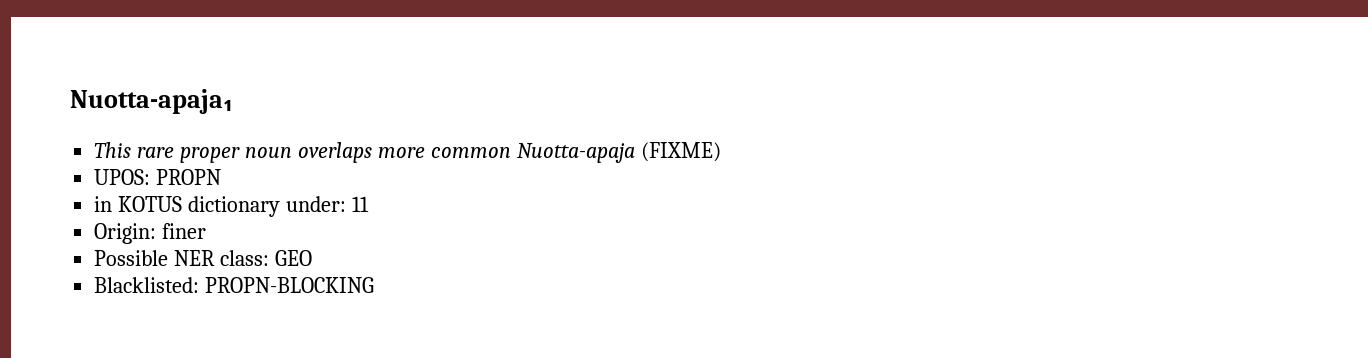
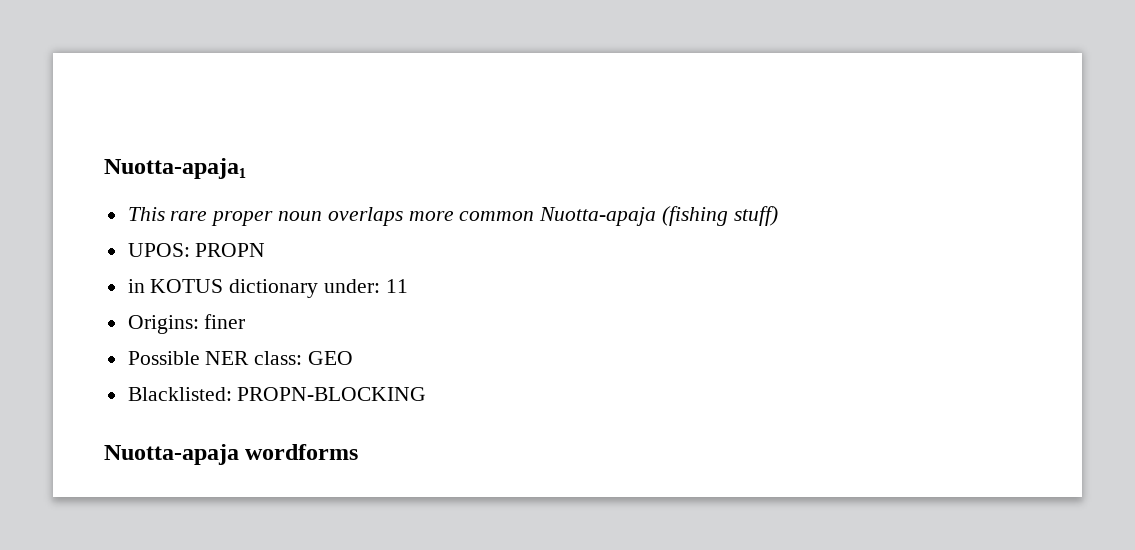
[640,142,721,162] (FIXME) -> [662,206,778,226] (fishing stuff)
[94,223,157,244] Origin: -> [127,315,199,334] Origins:
(375, 285) none -> [104,444,359,465] // Nuotta-apaja wordforms

